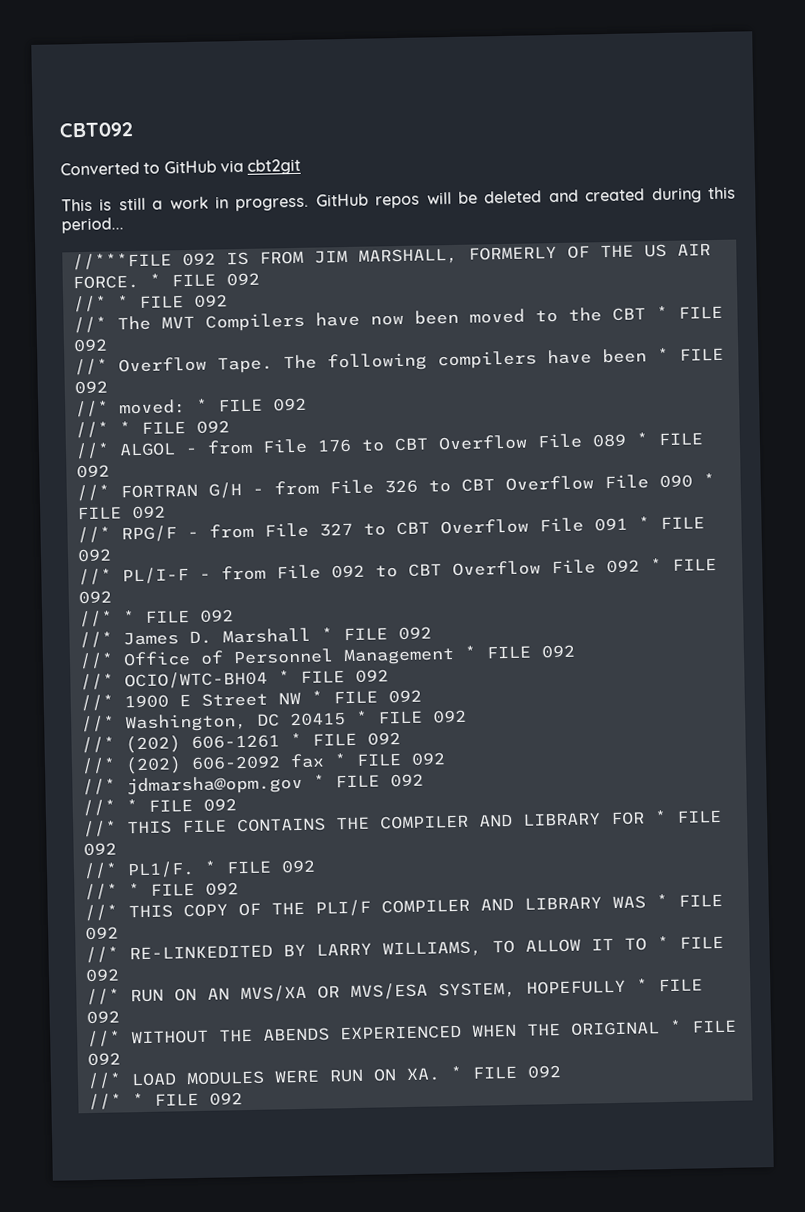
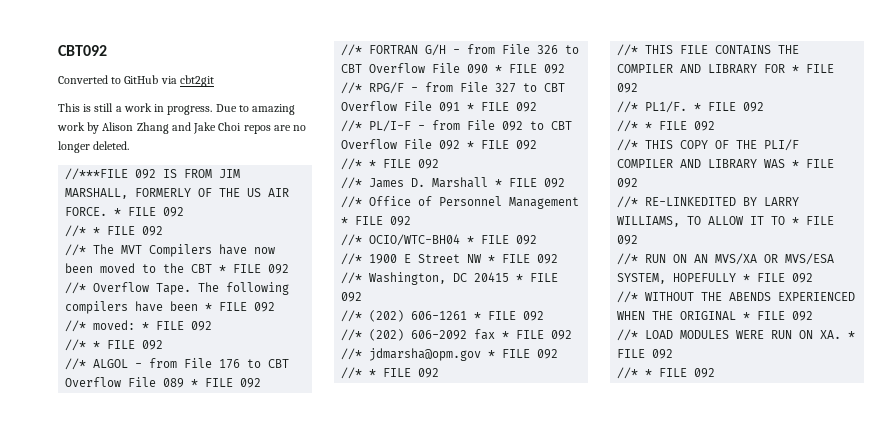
[315,186,736,209] [61,217,124,234] GitHub repos will be deleted and created during this period... -> [215,104,296,115] [57,122,307,134] [58,141,130,153] Due to amazing work by Alison Zhang and Jake Choi repos are no longer deleted.

